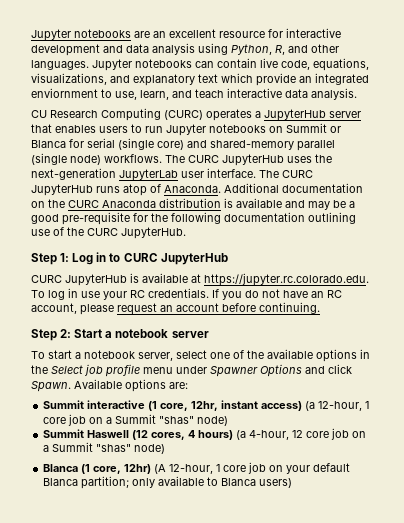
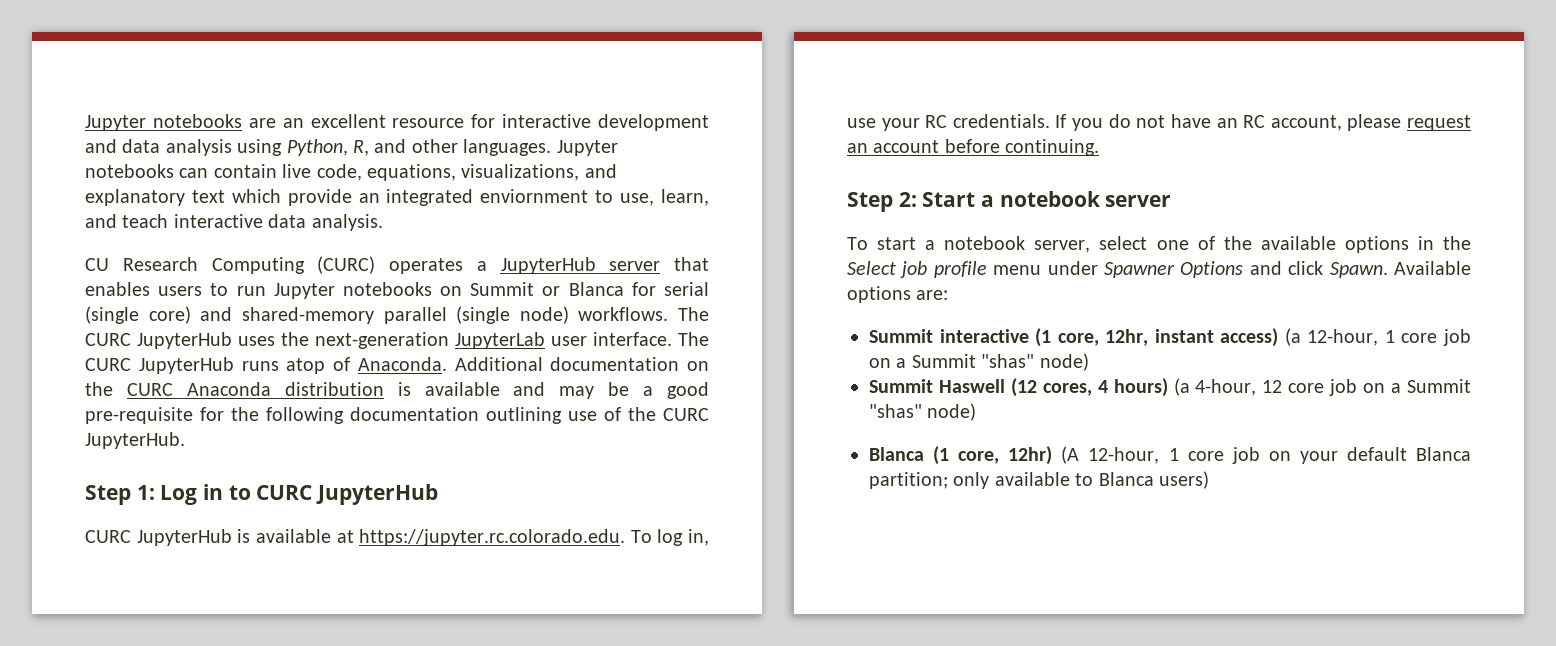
[68,288,78,298] in -> [688,529,709,546] in,

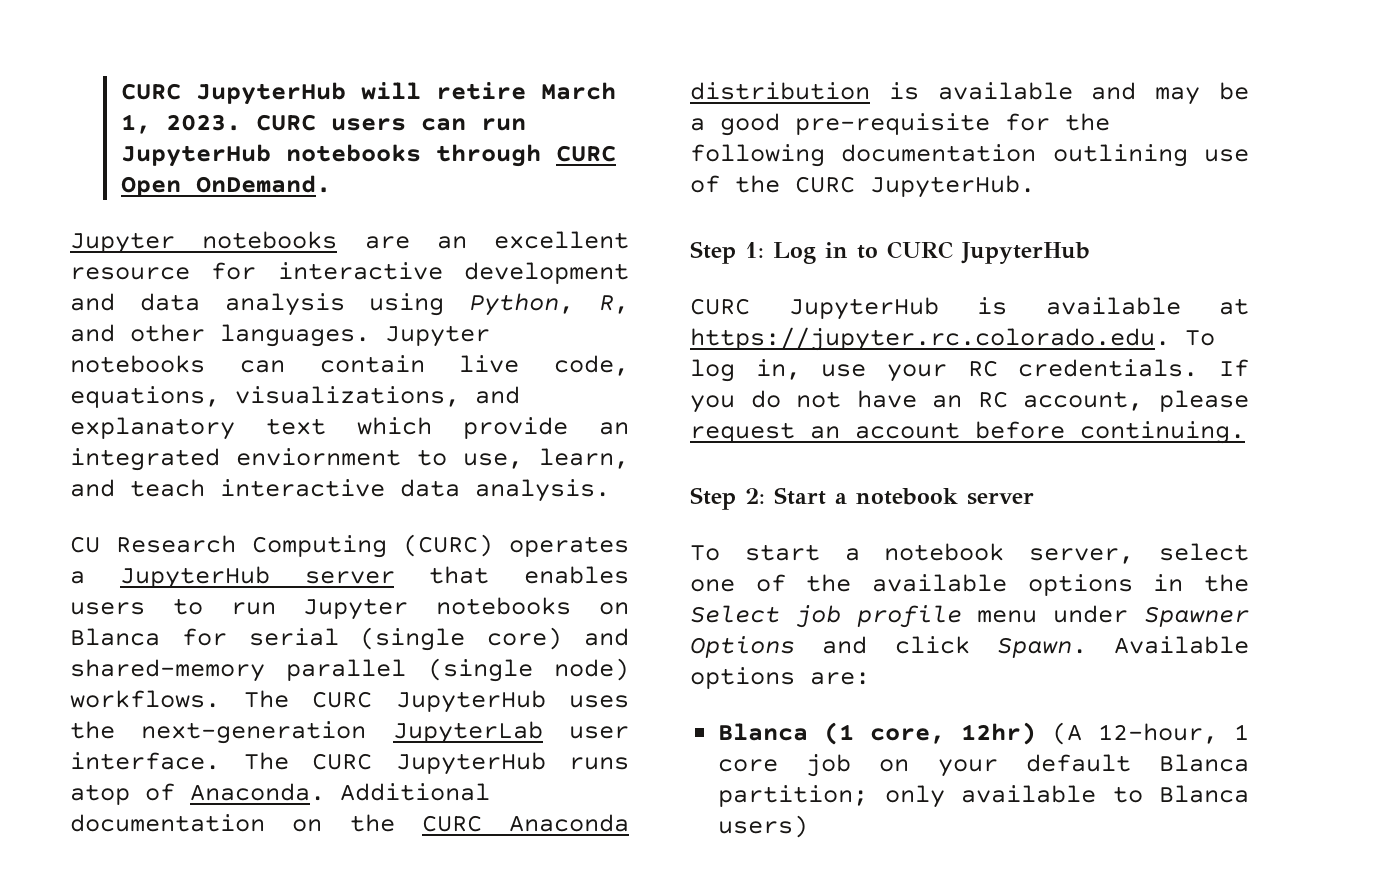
(85, 123) none -> [120,82,616,105] [120,114,526,134] [120,144,616,167] [120,175,331,197] CURC JupyterHub will retire March 1, 2023. CURC users can run JupyterHub notebooks through CURC Open OnDemand. //
[470,282,561,296] Summit or -> (629, 608) none
[869,328,1471,347] [869,353,1089,371] [869,378,1471,397] [869,403,977,421] // Summit interactive (1 core, 12hr, instant access) (a 12-hour, 1 core job on a Summit "shas" node) // Summit Haswell (12 cores, 4 hours) (a 4-hour, 12 core job on a Summit "shas" node) -> (870, 678) none

